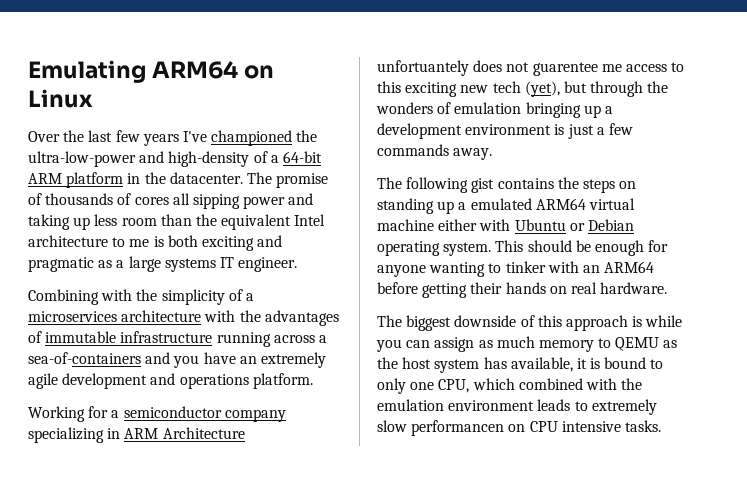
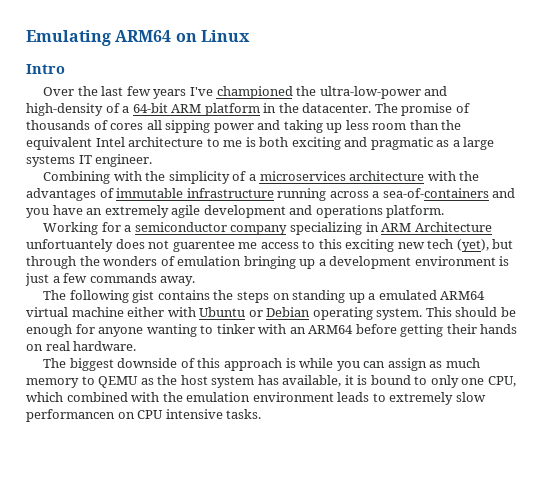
(93, 98) none -> [26,64,65,74] // Intro

